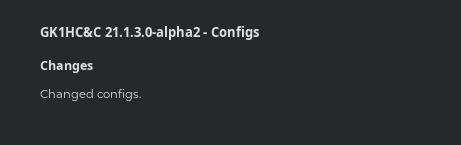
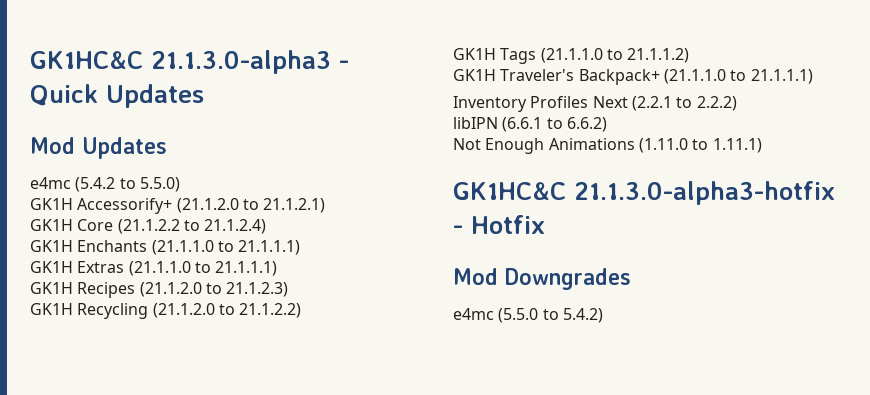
[40,26,259,40] [40,60,93,73] [40,89,142,101] GK1HC&C 21.1.3.0-alpha2 - Configs // Changes // Changed configs. -> [30,50,349,74] [30,84,204,108] [30,137,167,159] [30,177,180,192] [30,198,326,214] [30,219,267,234] [30,240,301,255] [30,261,278,276] [30,282,289,298] [30,303,302,319] [453,48,690,64] [453,69,813,85] [453,96,737,112] [453,117,607,132] [453,138,762,154] [453,181,835,205] [453,215,545,234] [453,268,631,290] [453,308,603,323] GK1HC&C 21.1.3.0-alpha3 - Quick Updates // Mod Updates // e4mc (5.4.2 to 5.5.0) // GK1H Accessorify+ (21.1.2.0 to 21.1.2.1) // GK1H Core (21.1.2.2 to 21.1.2.4) // GK1H Enchants (21.1.1.0 to 21.1.1.1) // GK1H Extras (21.1.1.0 to 21.1.1.1) // GK1H Recipes (21.1.2.0 to 21.1.2.3) // GK1H Recycling (21.1.2.0 to 21.1.2.2) // GK1H Tags (21.1.1.0 to 21.1.1.2) // GK1H Traveler's Backpack+ (21.1.1.0 to 21.1.1.1) // Inventory Profiles Next (2.2.1 to 2.2.2) // libIPN (6.6.1 to 6.6.2) // Not Enough Animations (1.11.0 to 1.11.1) // GK1HC&C 21.1.3.0-alpha3-hotfix - Hotfix // Mod Downgrades // e4mc (5.5.0 to 5.4.2)

